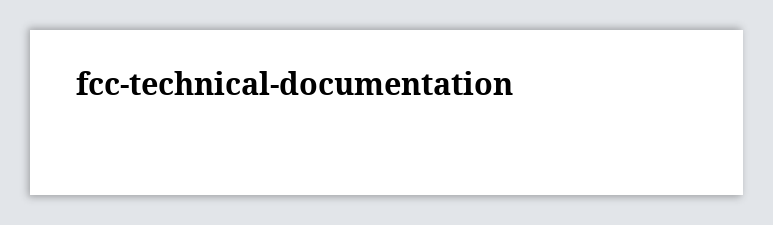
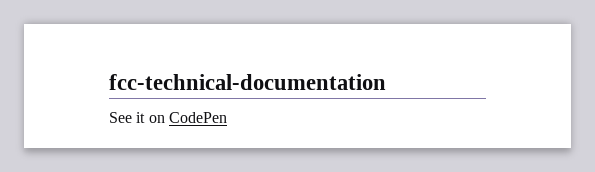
(513, 83) none -> [109,112,227,123] // See it on CodePen

